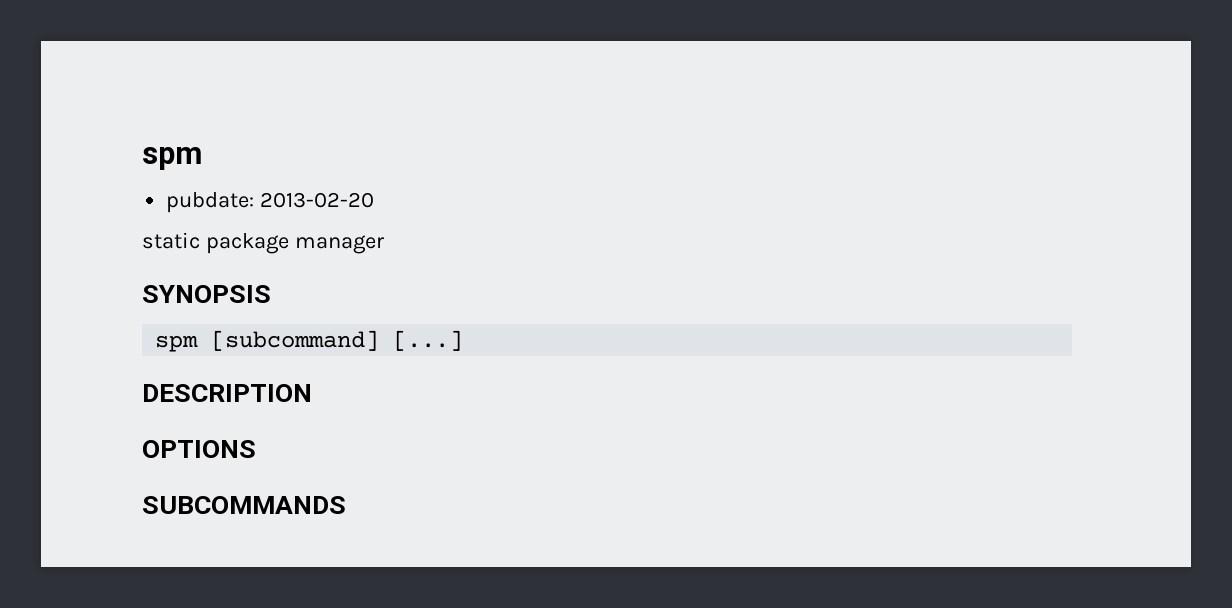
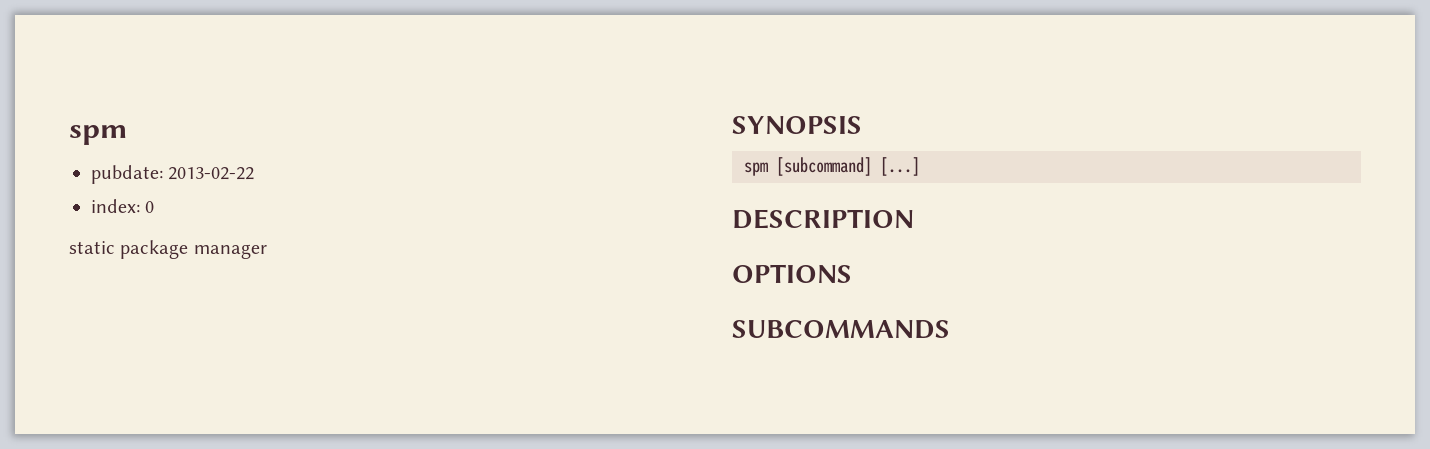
[260,192,375,208] 2013-02-20 -> [168,167,255,180] [91,199,155,213] 2013-02-22 // index: 0

